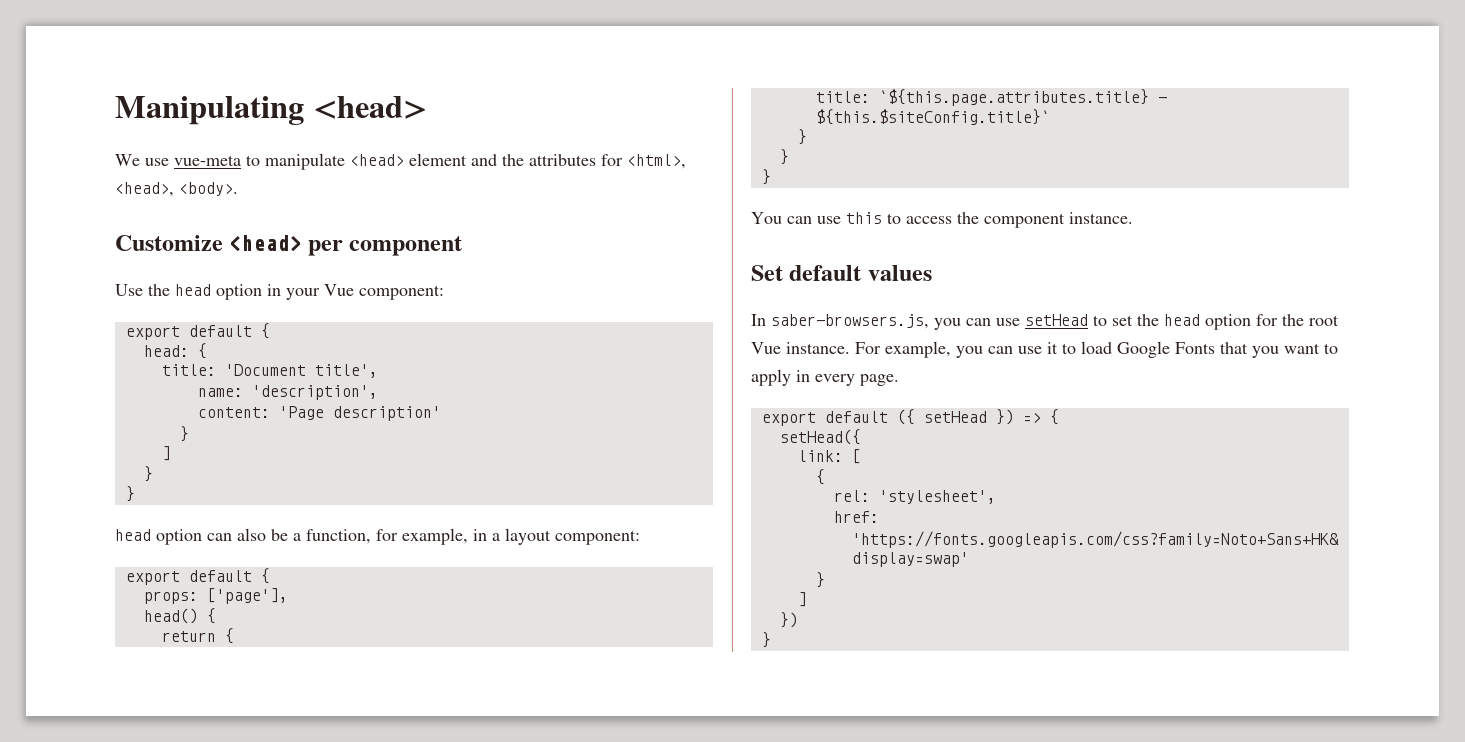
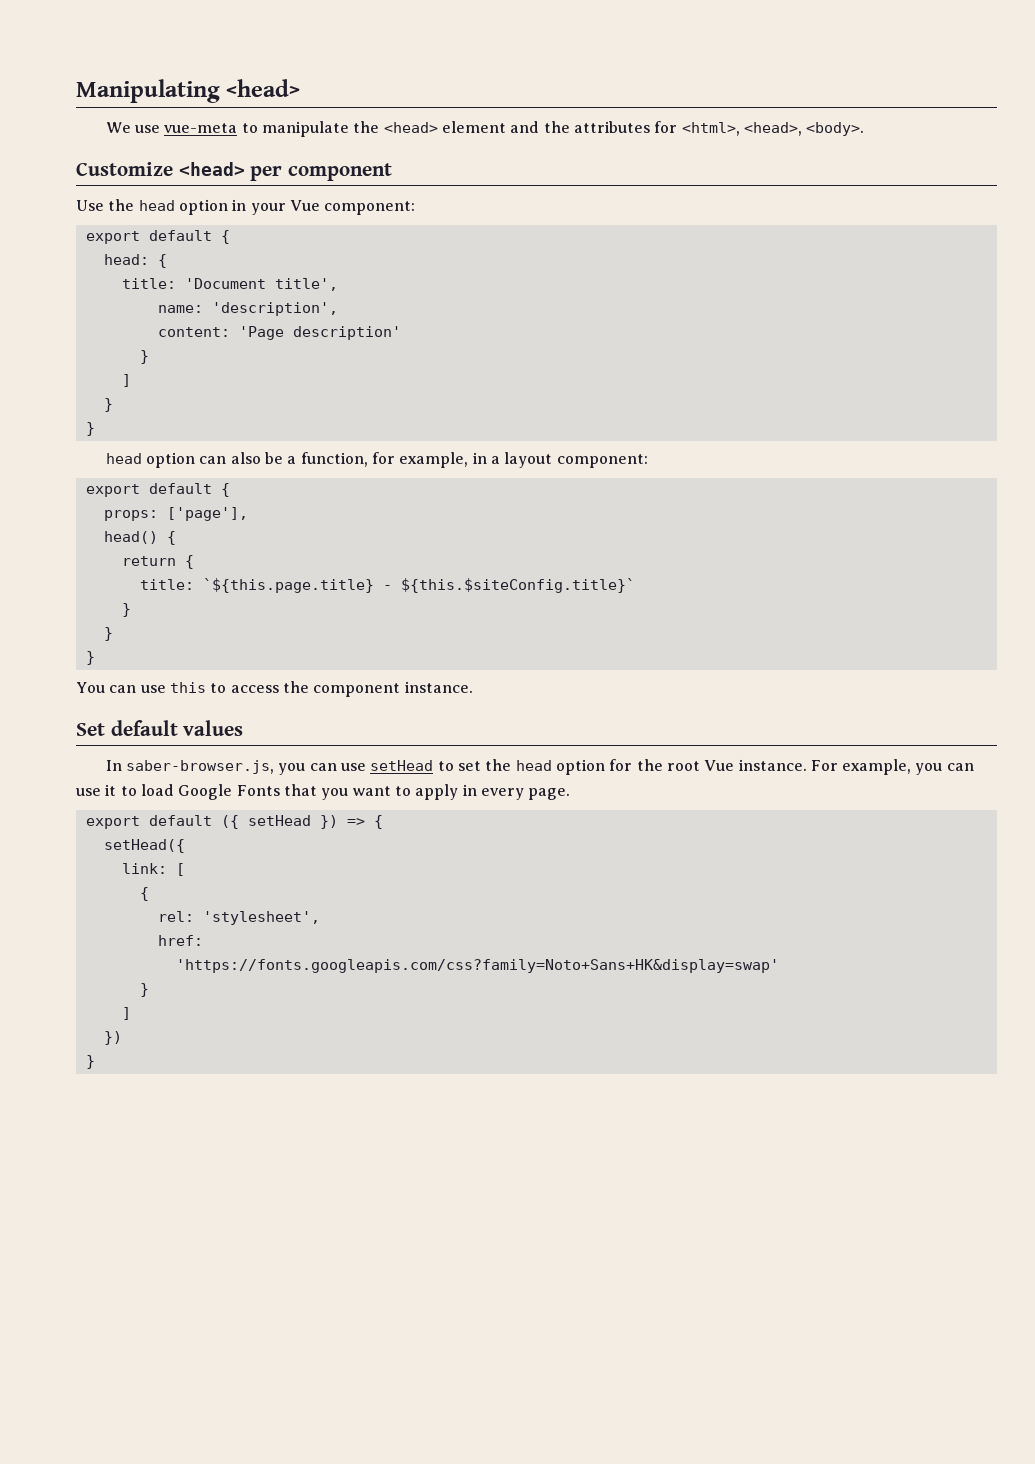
(345, 161) none -> [353,121,380,133] the
[878,89,1149,106] `${this.page.attributes.title} -> [202,578,374,593] `${this.page.title}
[771,314,929,329] saber-browsers.js, -> [126,760,275,774] saber-browser.js,

